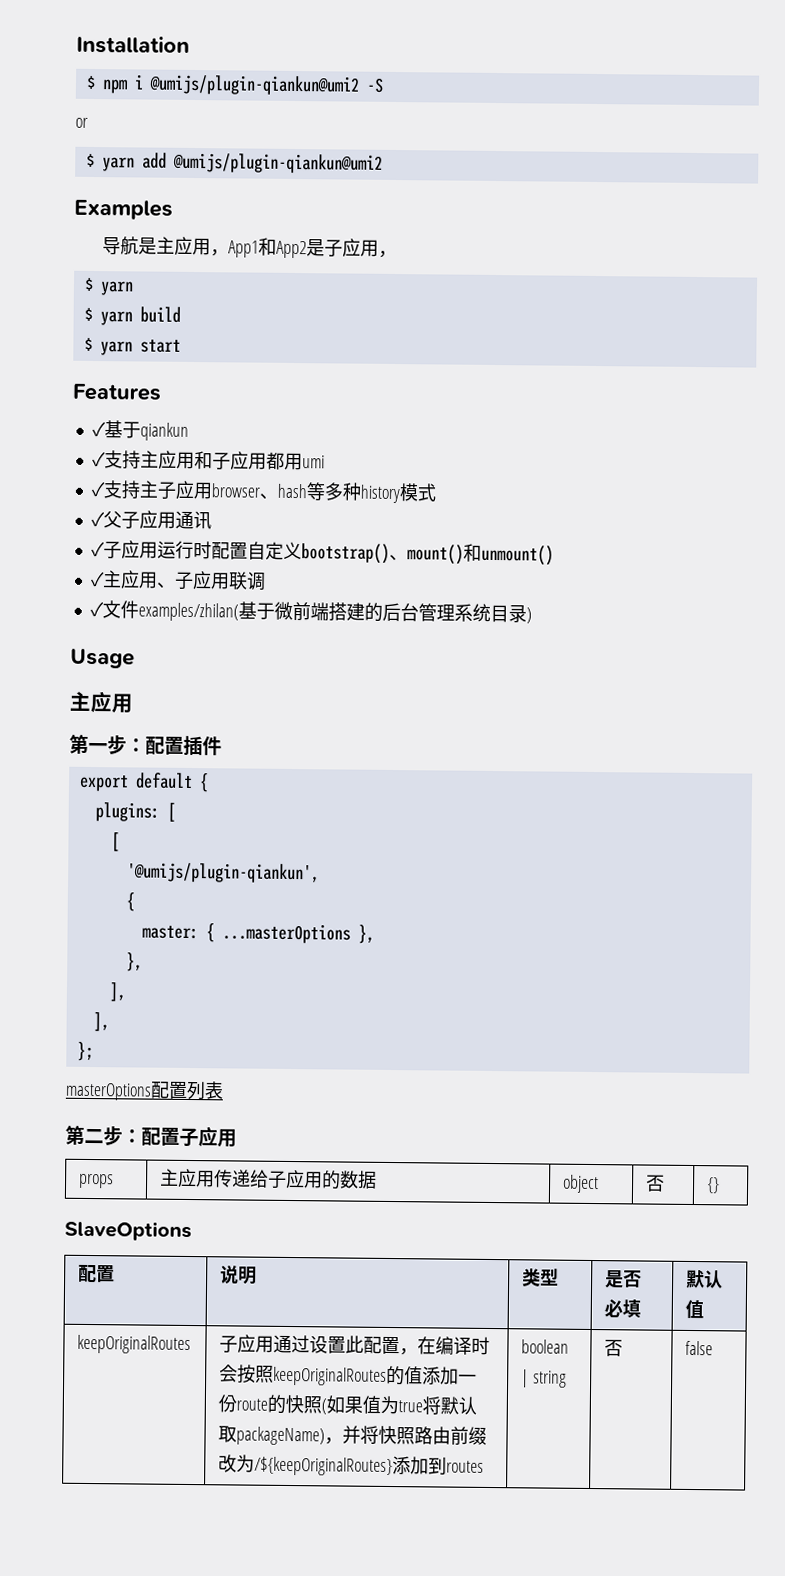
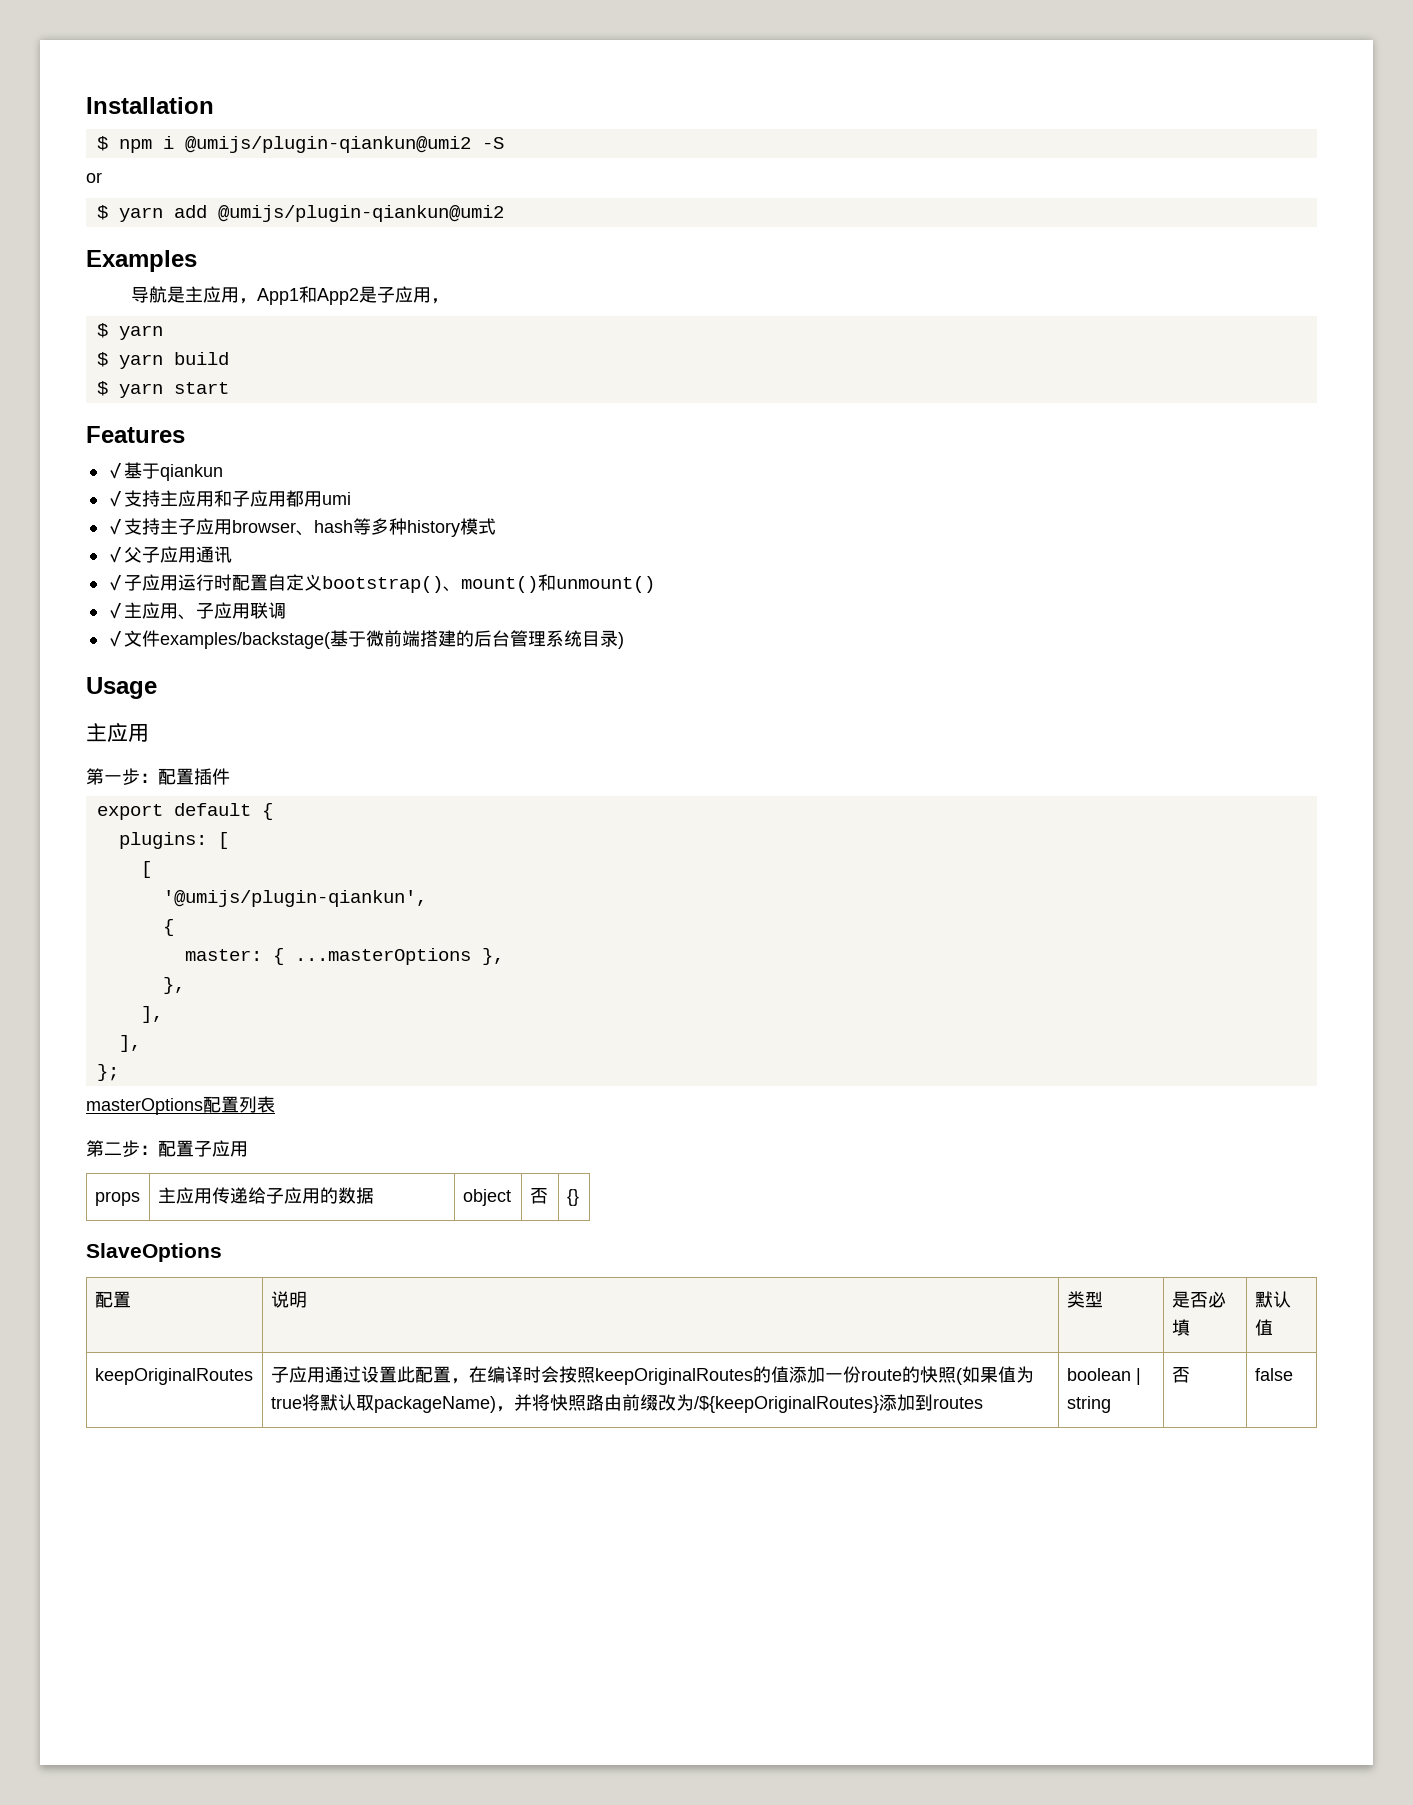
[137,602,239,622] examples/zhilan( -> [159,632,330,649] examples/backstage(

